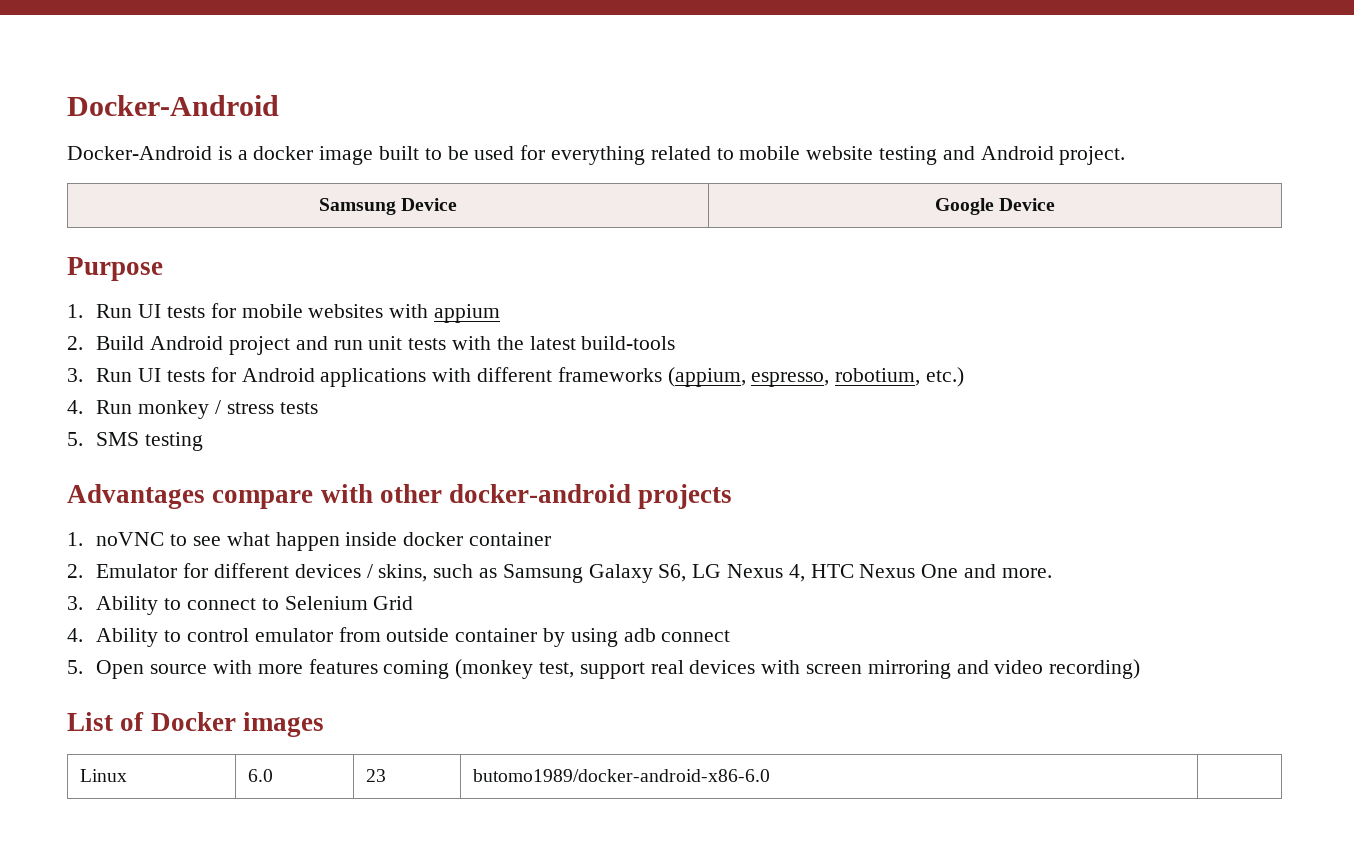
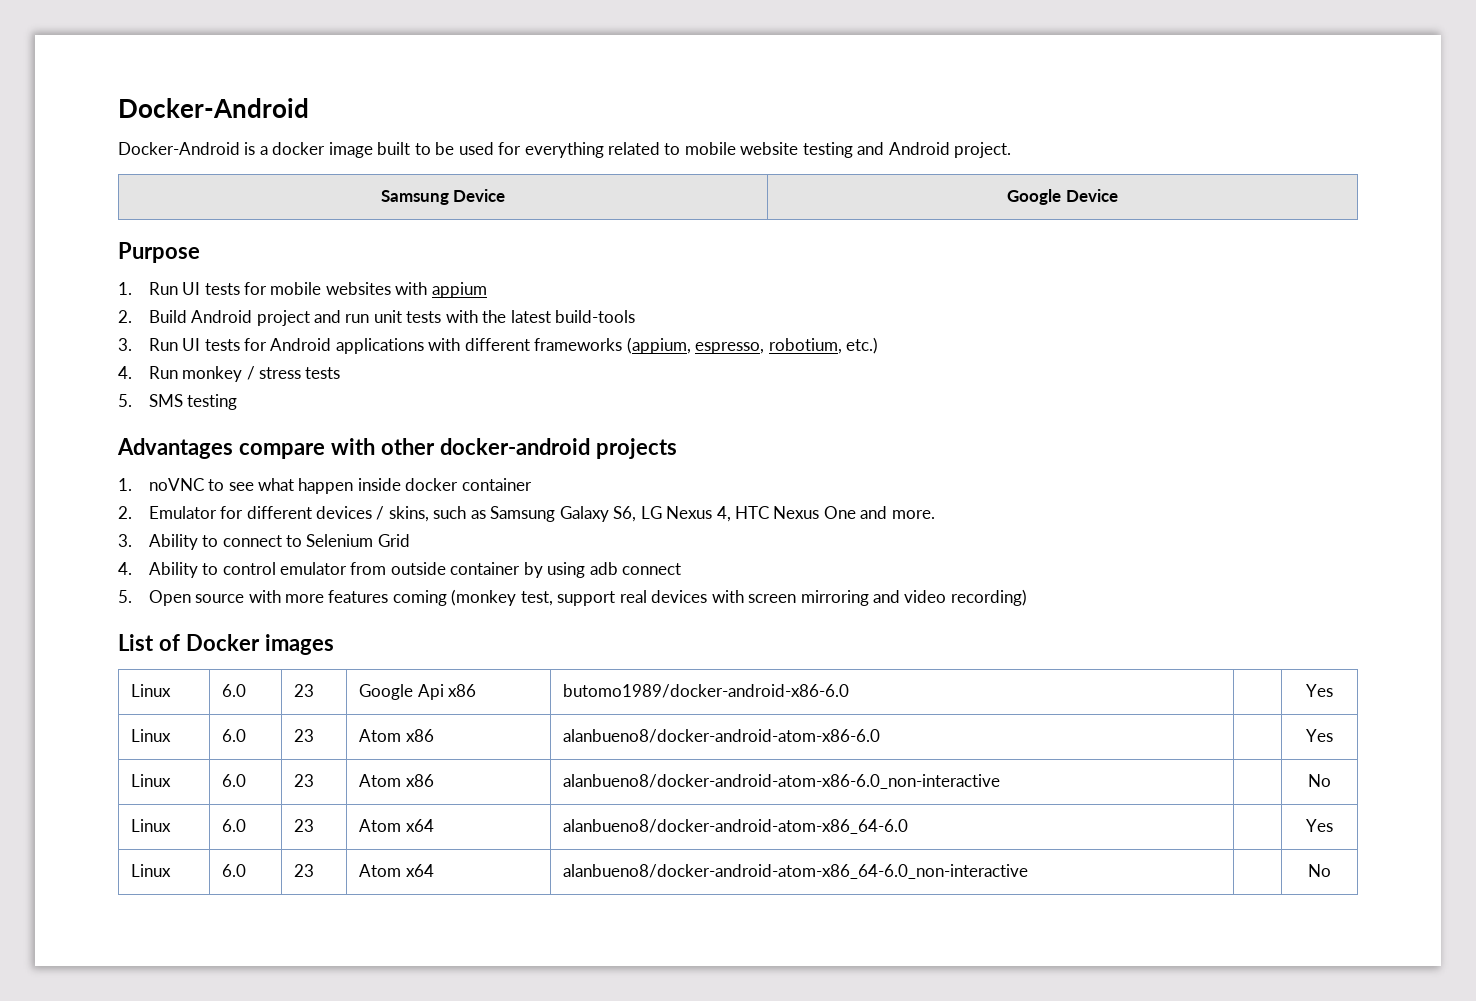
[472,769,770,782] butomo1989/docker-android-x86-6.0 | -> [359,684,477,700] [563,684,850,698] [1306,684,1333,697] [131,729,172,742] [222,729,247,742] [294,729,315,742] [359,729,434,742] [563,729,881,743] [1306,729,1333,742] [131,774,172,787] [222,774,247,787] [294,774,315,787] [359,774,434,787] [563,774,1001,789] [1308,774,1331,787] [131,819,172,832] [222,819,247,832] [294,819,315,832] [359,819,434,832] [563,819,909,834] [1306,819,1333,832] [131,864,172,877] [222,864,247,877] [294,864,315,877] [359,864,434,877] [563,864,1029,879] [1308,864,1331,877] Google Api x86 | butomo1989/docker-android-x86-6.0 | | Yes // Linux | 6.0 | 23 | Atom x86 | alanbueno8/docker-android-atom-x86-6.0 | | Yes // Linux | 6.0 | 23 | Atom x86 | alanbueno8/docker-android-atom-x86-6.0_non-interactive | | No // Linux | 6.0 | 23 | Atom x64 | alanbueno8/docker-android-atom-x86_64-6.0 | | Yes // Linux | 6.0 | 23 | Atom x64 | alanbueno8/docker-android-atom-x86_64-6.0_non-interactive | | No

